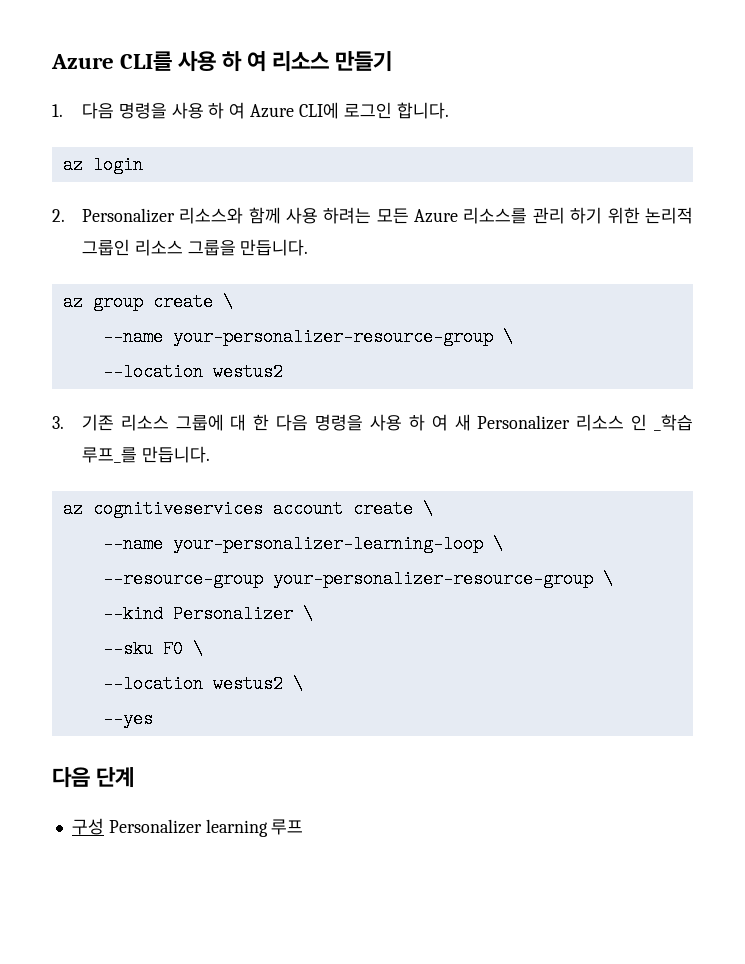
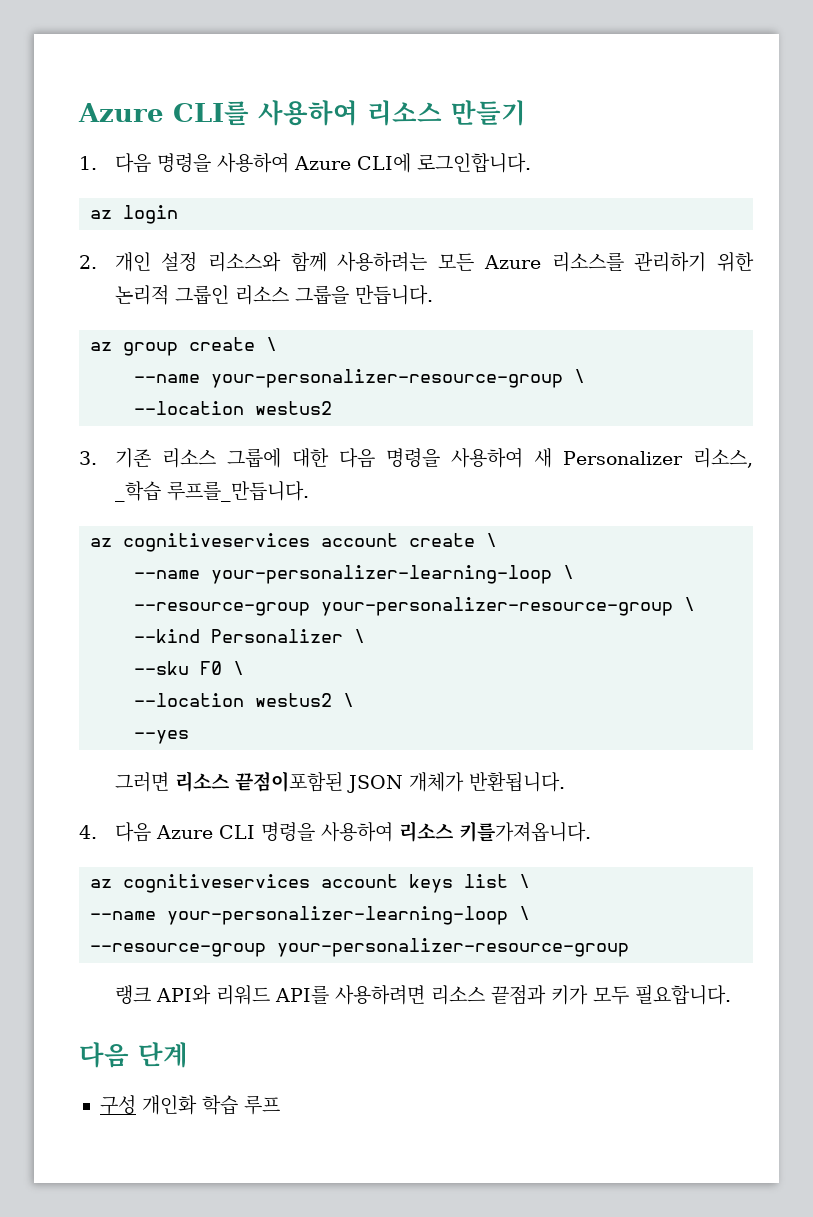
[178,51,267,72] 사용 하 여 -> [258,100,358,126] 사용하여
[171,102,449,119] [62,156,143,174] [52,207,372,224] 사용 하 여 Azure CLI에 로그인 합니다. // az login // 2. Personalizer 리소스와 함께 사용 하려는 -> [216,153,531,173] [90,205,179,224] [79,252,428,272] 사용하여 Azure CLI에 로그인합니다. // az login // 2. 개인 설정 리소스와 함께 사용하려는
[532,207,603,224] 관리 하기 -> [634,251,707,272] 관리하기
[230,414,693,431] [81,446,210,463] 대 한 다음 명령을 사용 하 여 새 Personalizer 리소스 인 _학습 루프_를 만듭니다. -> [291,448,753,468] [114,481,309,502] 대한 다음 명령을 사용하여 새 Personalizer 리소스, _학습 루프를_만듭니다.
(153, 719) none -> [114,771,565,793] [79,821,591,842] [90,874,531,893] [90,906,531,925] [90,938,630,957] [114,984,731,1005] // 그러면 리소스 끝점이포함된 JSON 개체가 반환됩니다. // 4. 다음 Azure CLI 명령을 사용하여 리소스 키를가져옵니다. // az cognitiveservices account keys list \ // --name your-personalizer-learning-loop \ // --resource-group your-personalizer-resource-group // 랭크 API와 리워드 API를 사용하려면 리소스 끝점과 키가 모두 필요합니다.
[108,819,268,837] Personalizer learning -> [141,1095,238,1115] 개인화 학습

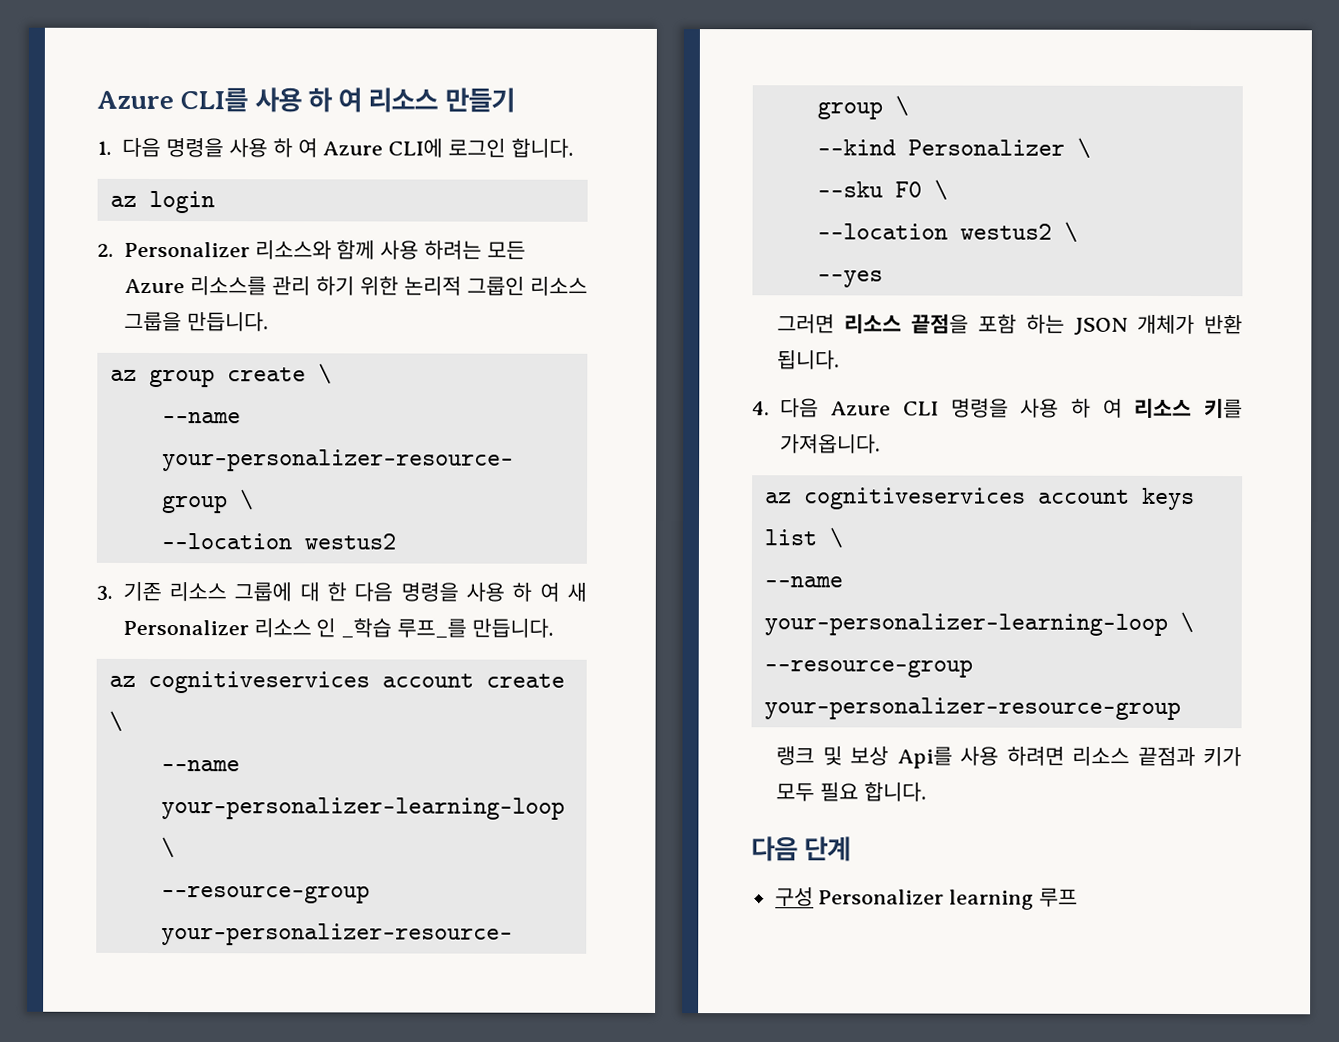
[258,100,358,126] 사용하여 -> [254,87,363,113] 사용 하 여
[216,153,531,173] [90,205,179,224] [79,252,428,272] 사용하여 Azure CLI에 로그인합니다. // az login // 2. 개인 설정 리소스와 함께 사용하려는 -> [228,137,574,158] [109,190,215,214] [97,239,482,260] 사용 하 여 Azure CLI에 로그인 합니다. // az login // 2. Personalizer 리소스와 함께 사용 하려는
[634,251,707,272] 관리하기 -> [271,276,355,296] 관리 하기
[291,448,753,468] [114,481,309,502] 대한 다음 명령을 사용하여 새 Personalizer 리소스, _학습 루프를_만듭니다. -> [299,582,587,602] [122,617,554,639] 대 한 다음 명령을 사용 하 여 새 Personalizer 리소스 인 _학습 루프_를 만듭니다.
[234,771,565,793] 끝점이포함된 JSON 개체가 반환됩니다. -> [911,313,1243,335] [777,350,841,370] 끝점을 포함 하는 JSON 개체가 반환 됩니다.
[320,821,591,842] 사용하여 리소스 키를가져옵니다. -> [1020,397,1243,419] [779,434,881,454] 사용 하 여 리소스 키를 가져옵니다.
[155,985,425,1005] API와 리워드 API를 사용하려면 -> [822,746,1065,769] 및 보상 Api를 사용 하려면
[634,984,731,1005] 필요합니다. -> [820,781,927,802] 필요 합니다.
[141,1095,238,1115] 개인화 학습 -> [818,889,1035,910] Personalizer learning

